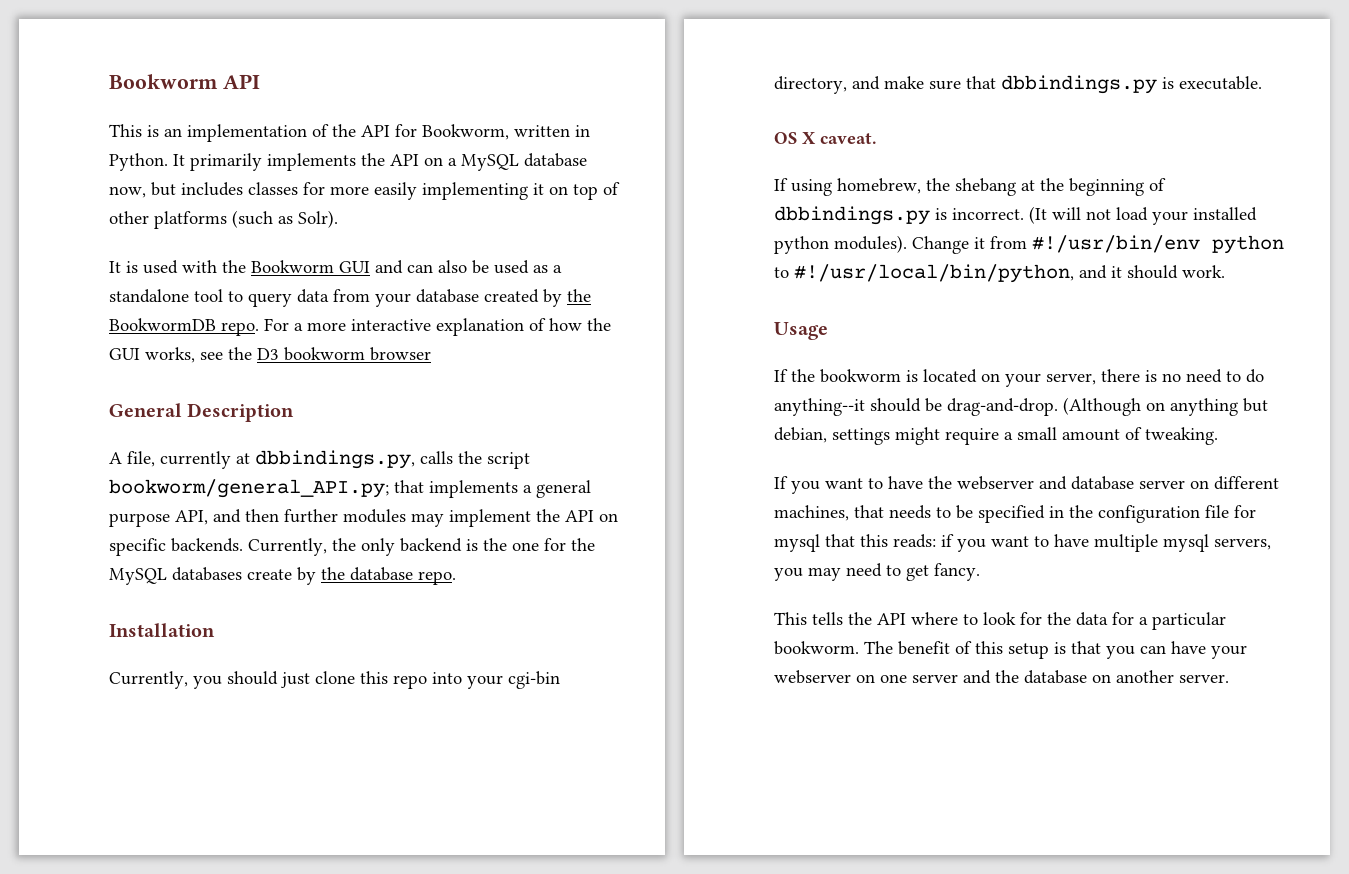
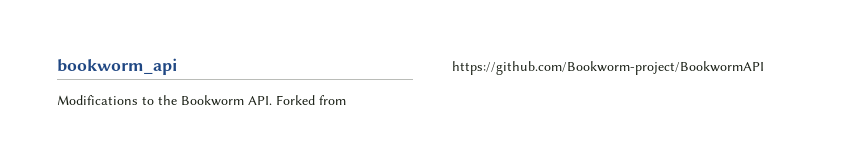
[109,74,260,89] [109,124,590,142] [109,153,587,171] [109,182,620,200] [109,210,338,229] [109,260,562,274] [109,289,591,307] [109,318,611,336] [109,347,431,363] [109,403,295,422] [109,450,530,469] [109,479,591,498] [109,509,618,527] [109,538,595,556] [109,567,456,585] [109,623,215,637] [109,671,560,689] [774,75,1262,94] [774,132,877,144] [774,178,1166,196] [774,206,1257,225] [774,235,1284,254] [774,264,1225,283] [774,322,828,340] [774,369,1264,387] [774,397,1268,416] [774,427,1218,445] [774,476,1279,494] [774,505,1256,523] [774,534,1271,552] [774,563,980,581] [774,612,1226,630] [774,641,1247,659] [774,670,1229,684] Bookworm API // This is an implementation of the API for Bookworm, written in Python. It primarily implements the API on a MySQL database now, but includes classes for more easily implementing it on top of other platforms (such as Solr). // It is used with the Bookworm GUI and can also be used as a standalone tool to query data from your database created by the BookwormDB repo. For a more interactive explanation of how the GUI works, see the D3 bookworm browser // General Description // A file, currently at dbbindings.py, calls the script bookworm/general_API.py; that implements a general purpose API, and then further modules may implement the API on specific backends. Currently, the only backend is the one for the MySQL databases create by the database repo. // Installation // Currently, you should just clone this repo into your cgi-bin directory, and make sure that dbbindings.py is executable. // OS X caveat. // If using homebrew, the shebang at the beginning of dbbindings.py is incorrect. (It will not load your installed python modules). Change it from #!/usr/bin/env python to #!/usr/local/bin/python, and it should work. // Usage // If the bookworm is located on your server, there is no need to do anything--it should be drag-and-drop. (Although on anything but debian, settings might require a small amount of tweaking. // If you want to have the webserver and database server on different machines, that needs to be specified in the configuration file for mysql that this reads: if you want to have multiple mysql servers, you may need to get fancy. // This tells the API where to look for the data for a particular bookworm. The benefit of this setup is that you can have your webserver on one server and the database on another server. -> [57,58,177,75] [57,95,346,106] [452,61,764,75] bookworm_api // Modifications to the Bookworm API. Forked from https://github.com/Bookworm-project/BookwormAPI

